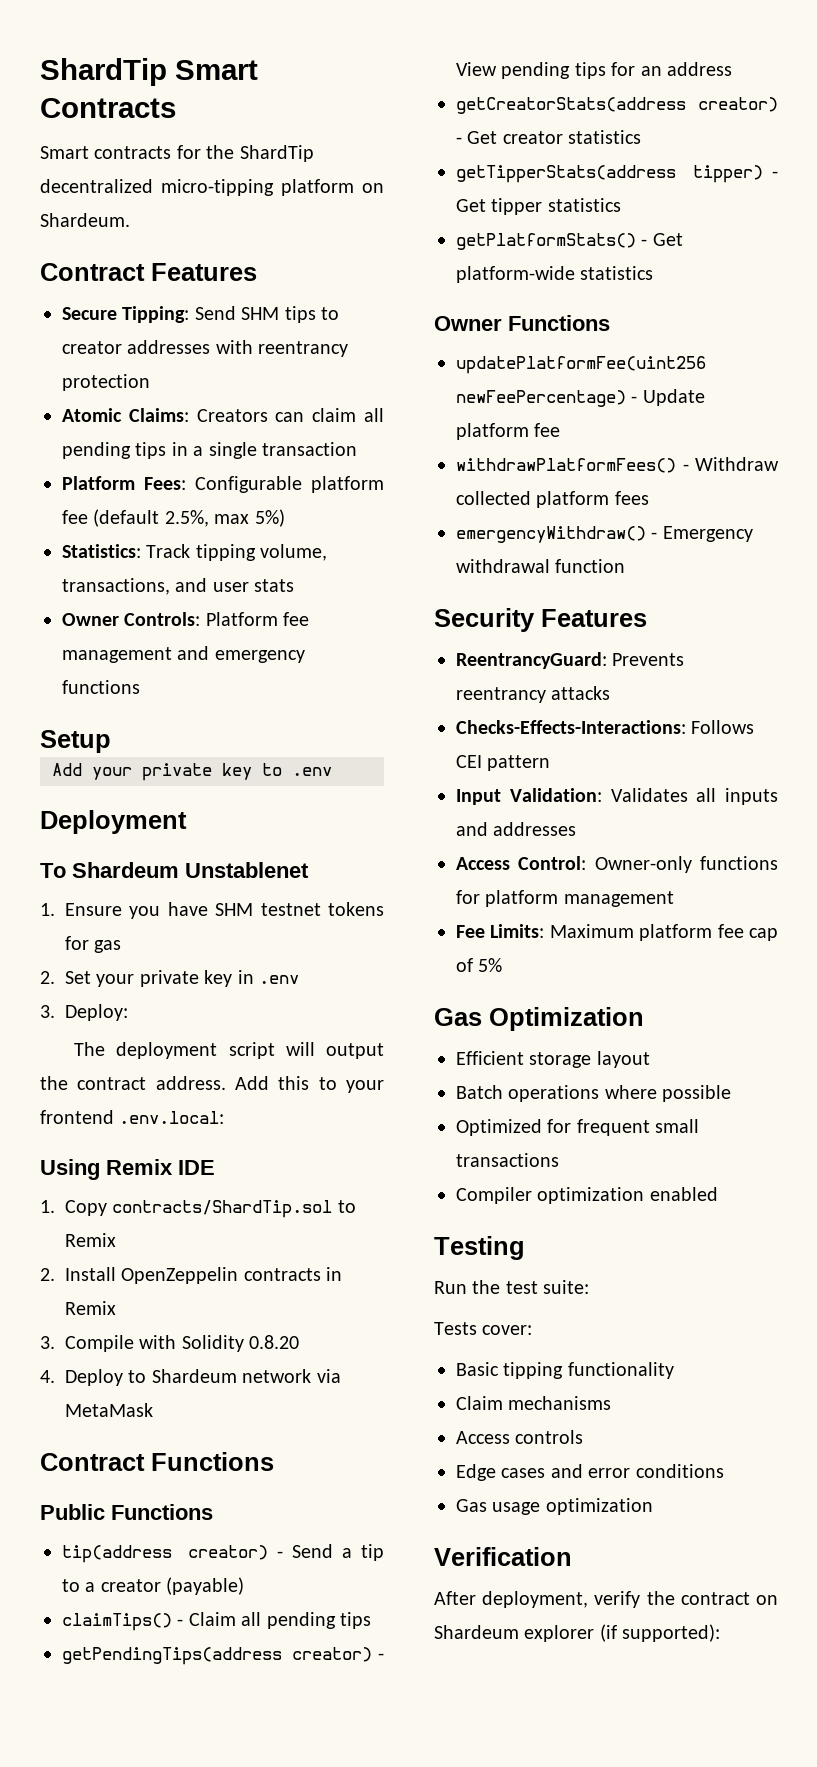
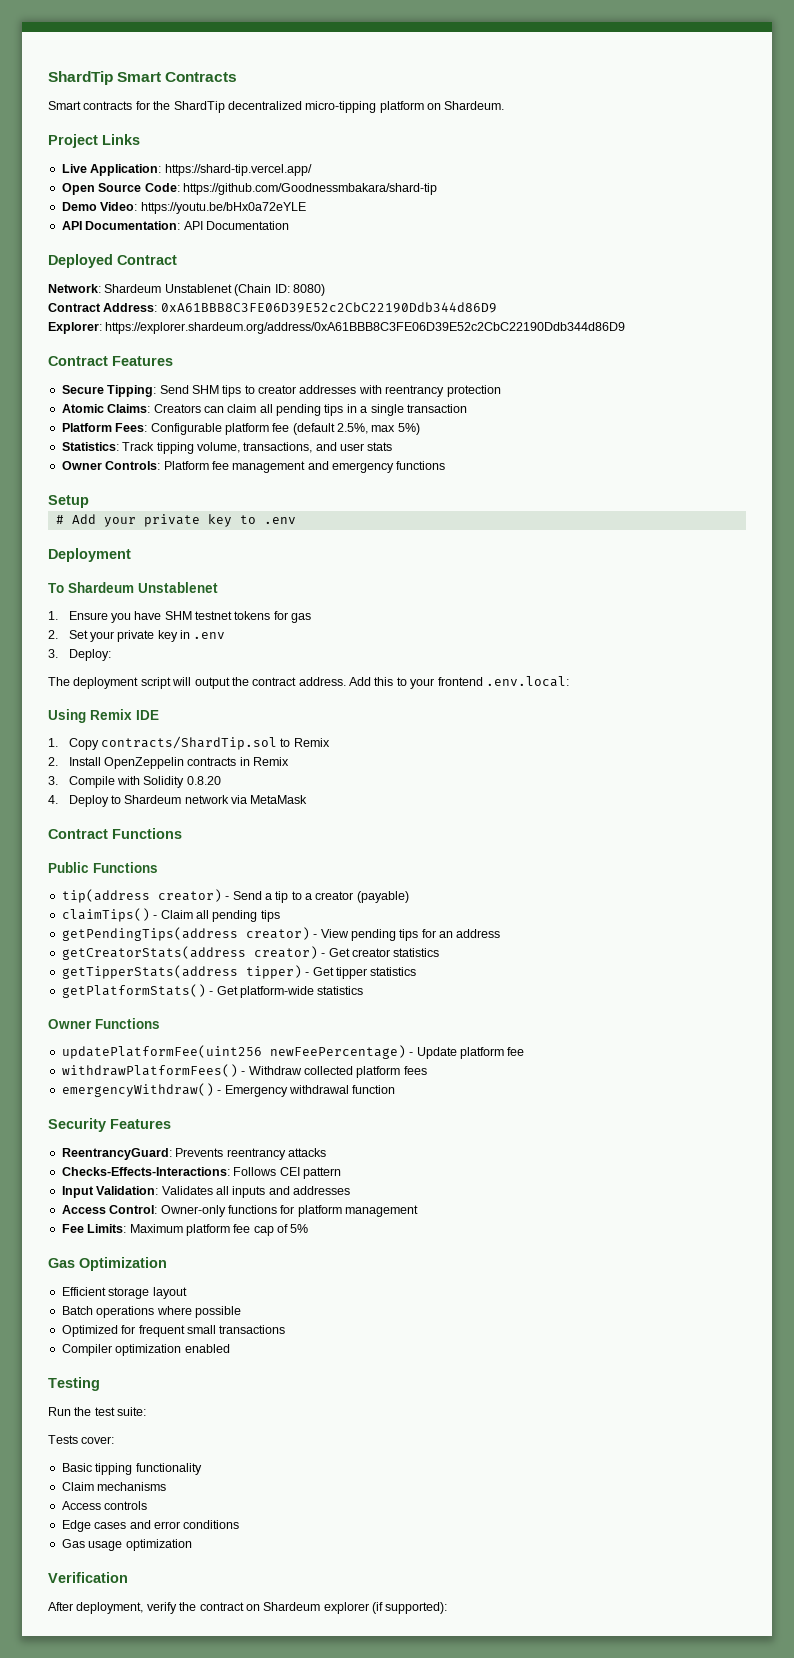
(130, 220) none -> [48,134,140,148] [61,164,312,176] [61,183,437,195] [61,202,306,214] [61,221,289,230] [48,254,177,268] [48,284,325,296] [48,302,497,313] [48,322,626,334] // Project Links // Live Application: https://shard-tip.vercel.app/ // Open Source Code: https://github.com/Goodnessmbakara/shard-tip // Demo Video: https://youtu.be/bHx0a72eYLE // API Documentation: API Documentation // Deployed Contract // Network: Shardeum Unstablenet (Chain ID: 8080) // Contract Address: 0xA61BBB8C3FE06D39E52c2CbC22190Ddb344d86D9 // Explorer: https://explorer.shardeum.org/address/0xA61BBB8C3FE06D39E52c2CbC22190Ddb344d86D9
(111, 741) none -> [55,515,64,524] #

